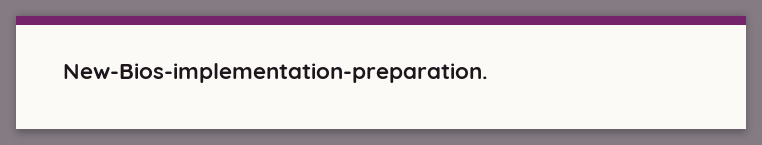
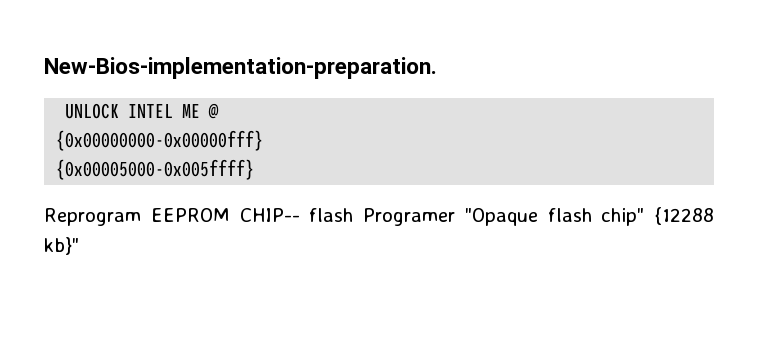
(488, 73) none -> [65,103,220,119] [56,130,264,151] [56,159,255,180] [44,207,714,226] [44,237,79,255] // UNLOCK INTEL ME @ // {0x00000000-0x00000fff} // {0x00005000-0x005ffff} // Reprogram EEPROM CHIP-- flash Programer "Opaque flash chip" {12288 kb}"

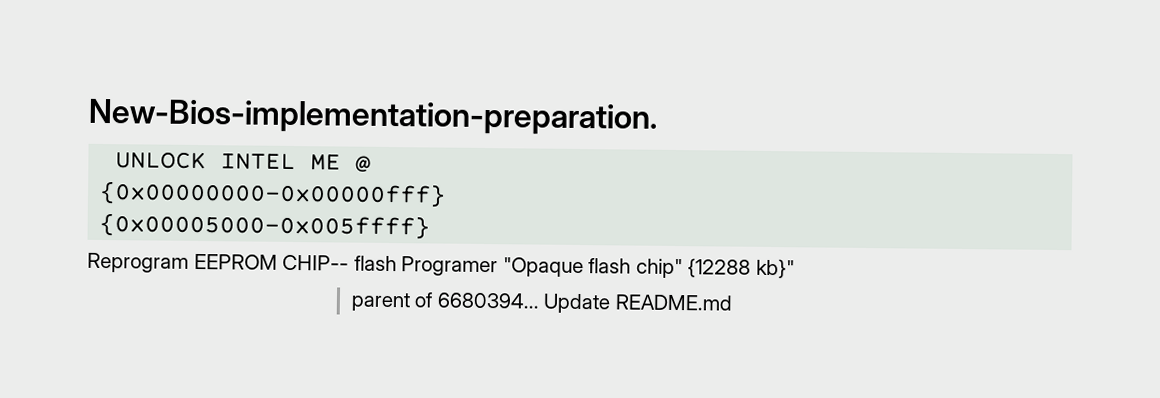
(79, 246) none -> [350,292,732,314] // parent of 6680394... Update README.md

